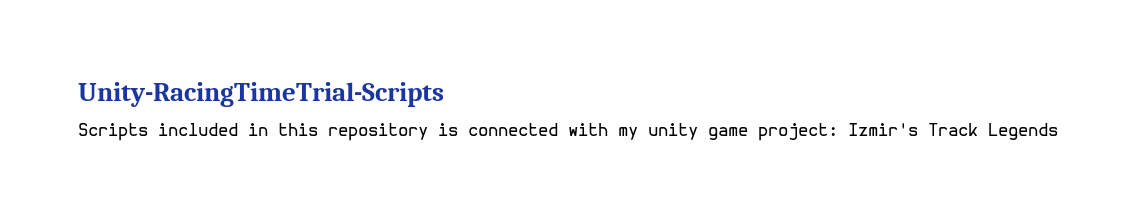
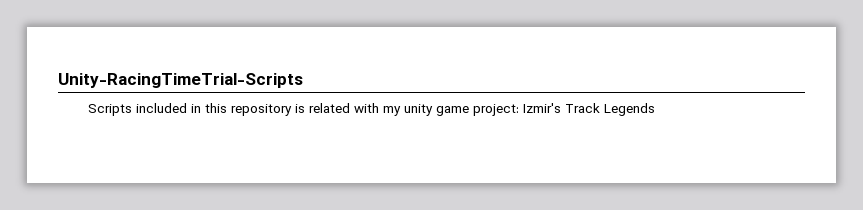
[468,123,558,136] connected -> [309,103,351,113] related

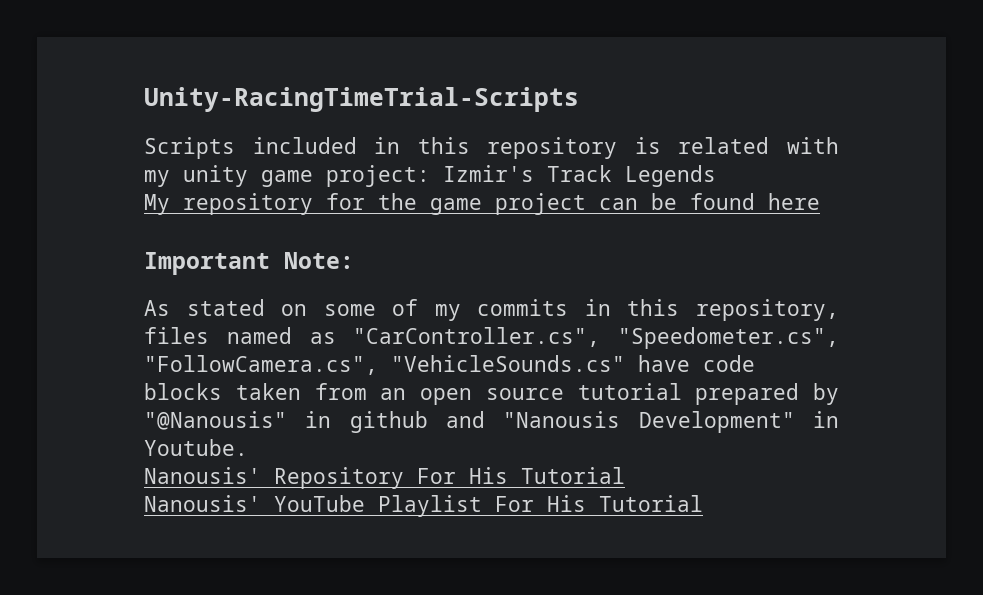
(656, 109) none -> [144,193,820,215] [144,252,354,275] [144,299,839,321] [144,327,839,349] [144,355,755,375] [144,383,839,405] [144,411,839,433] [144,439,248,456] [144,467,625,489] [144,495,703,517] // My repository for the game project can be found here // Important Note: // As stated on some of my commits in this repository, files named as "CarController.cs", "Speedometer.cs", "FollowCamera.cs", "VehicleSounds.cs" have code blocks taken from an open source tutorial prepared by "@Nanousis" in github and "Nanousis Development" in Youtube. // Nanousis' Repository For His Tutorial // Nanousis' YouTube Playlist For His Tutorial

